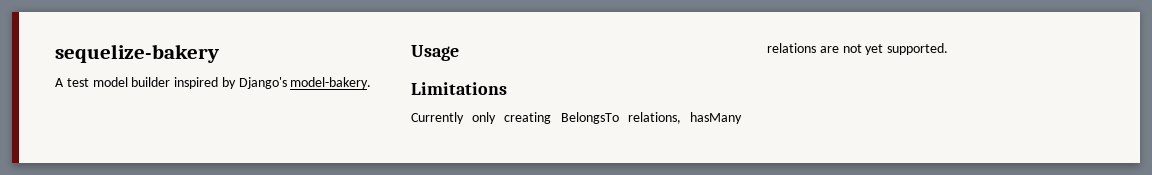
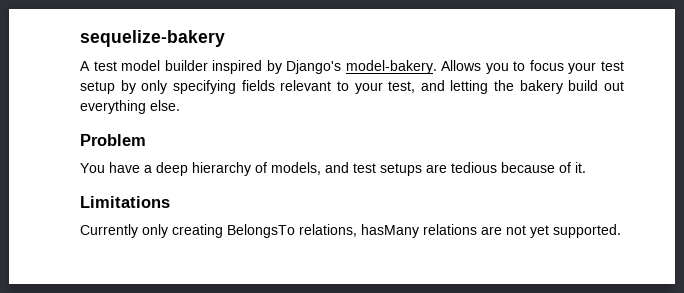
[411,45,459,61] // Usage -> [441,60,625,74] [80,80,625,94] [80,100,180,114] [80,134,146,146] [80,162,586,176] Allows you to focus your test setup by only specifying fields relevant to your test, and letting the bakery build out everything else. // Problem // You have a deep hierarchy of models, and test setups are tedious because of it.

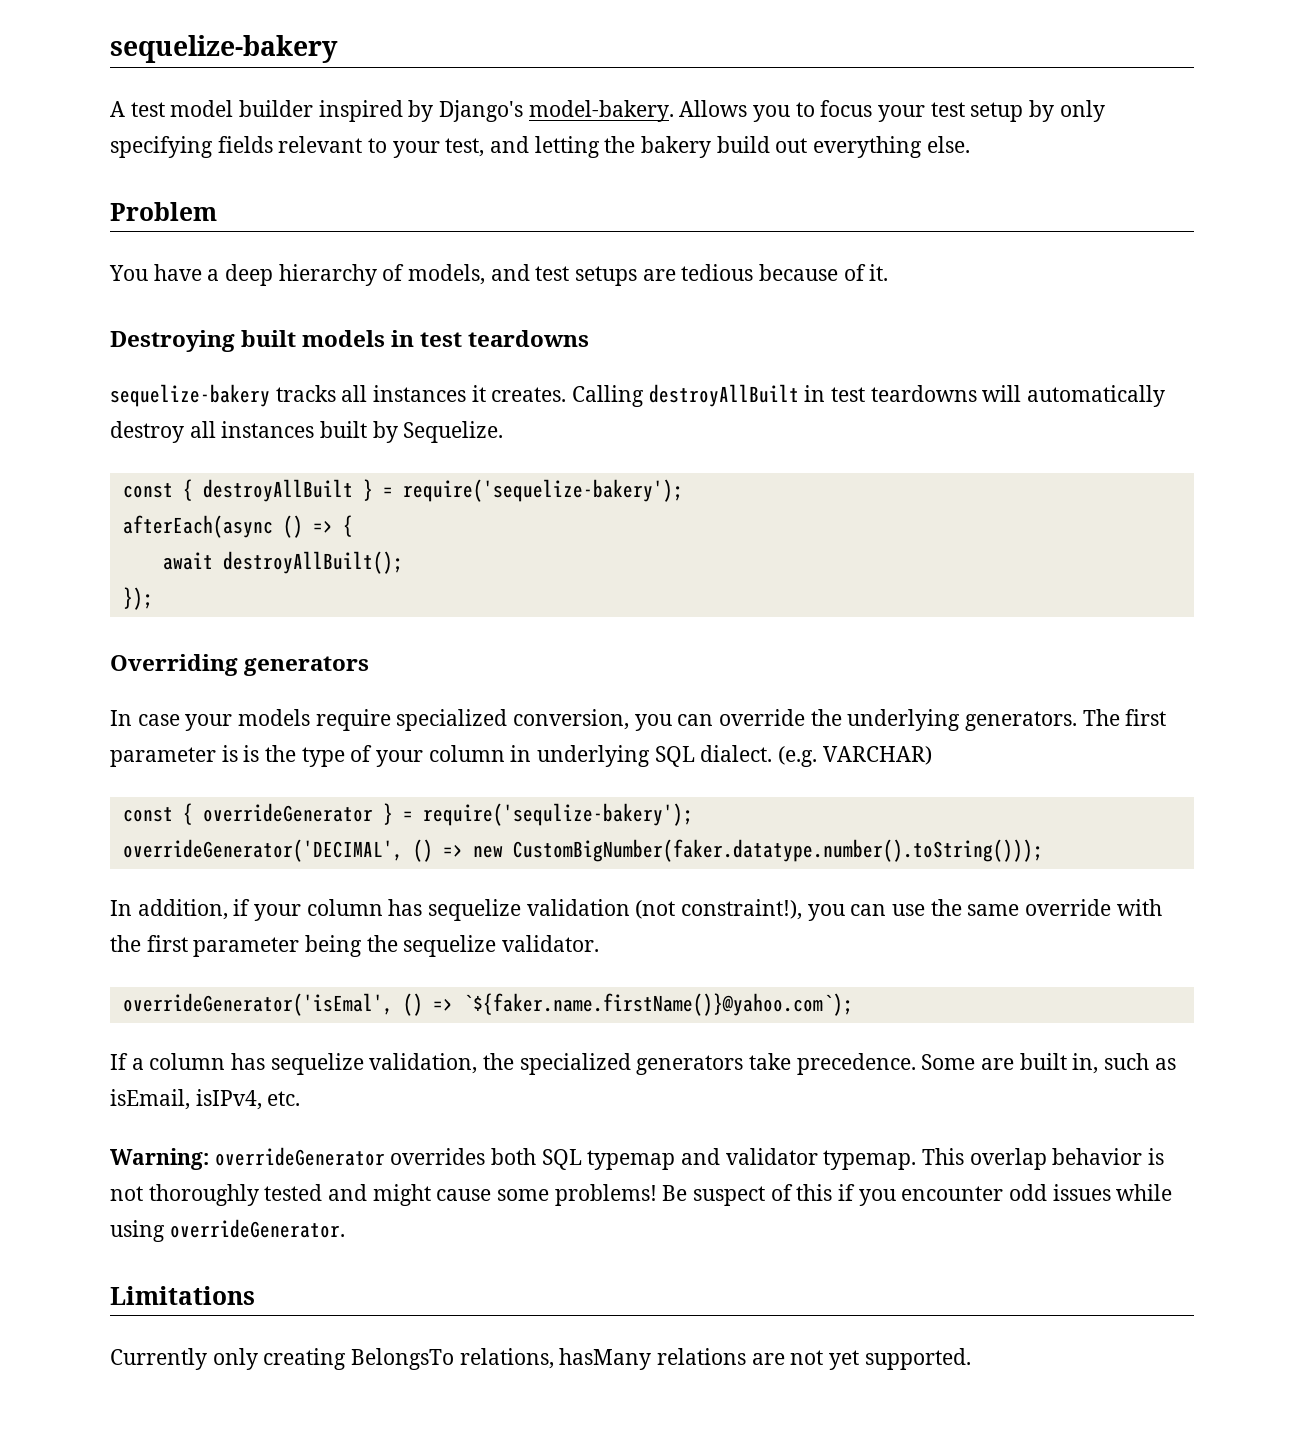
(586, 167) none -> [110,330,590,352] [110,384,1166,407] [110,421,504,443] [122,479,683,502] [122,515,353,538] [162,551,403,574] [122,587,153,610] [110,654,370,676] [110,709,1167,731] [110,745,932,767] [122,803,693,826] [122,839,1043,862] [110,899,1162,921] [110,935,600,957] [122,993,853,1016] [110,1053,1176,1075] [110,1089,301,1110] [110,1147,1165,1170] [110,1184,1173,1206] [110,1219,345,1242] // Destroying built models in test teardowns // sequelize-bakery tracks all instances it creates. Calling destroyAllBuilt in test teardowns will automatically destroy all instances built by Sequelize. // const { destroyAllBuilt } = require('sequelize-bakery'); // afterEach(async () => { // await destroyAllBuilt(); // }); // Overriding generators // In case your models require specialized conversion, you can override the underlying generators. The first parameter is is the type of your column in underlying SQL dialect. (e.g. VARCHAR) // const { overrideGenerator } = require('sequlize-bakery'); // overrideGenerator('DECIMAL', () => new CustomBigNumber(faker.datatype.number().toString())); // In addition, if your column has sequelize validation (not constraint!), you can use the same override with the first parameter being the sequelize validator. // overrideGenerator('isEmal', () => `${faker.name.firstName()}@yahoo.com`); // If a column has sequelize validation, the specialized generators take precedence. Some are built in, such as isEmail, isIPv4, etc. // Warning: overrideGenerator overrides both SQL typemap and validator typemap. This overlap behavior is not thoroughly tested and might cause some problems! Be suspect of this if you encounter odd issues while using overrideGenerator.

